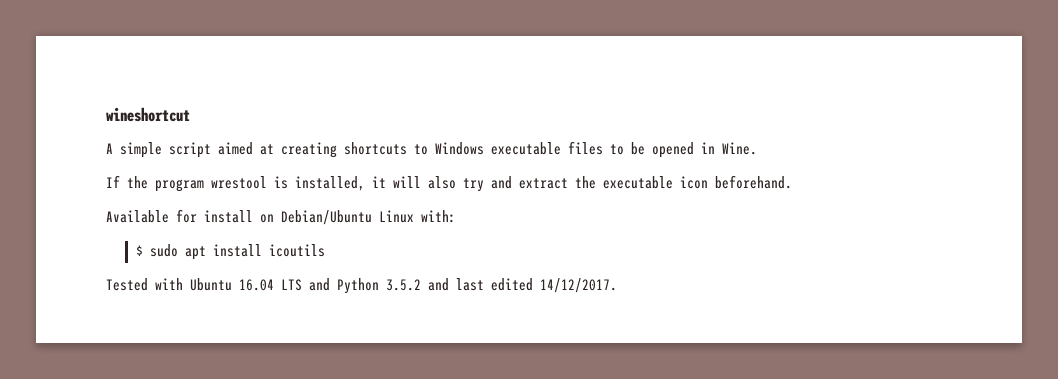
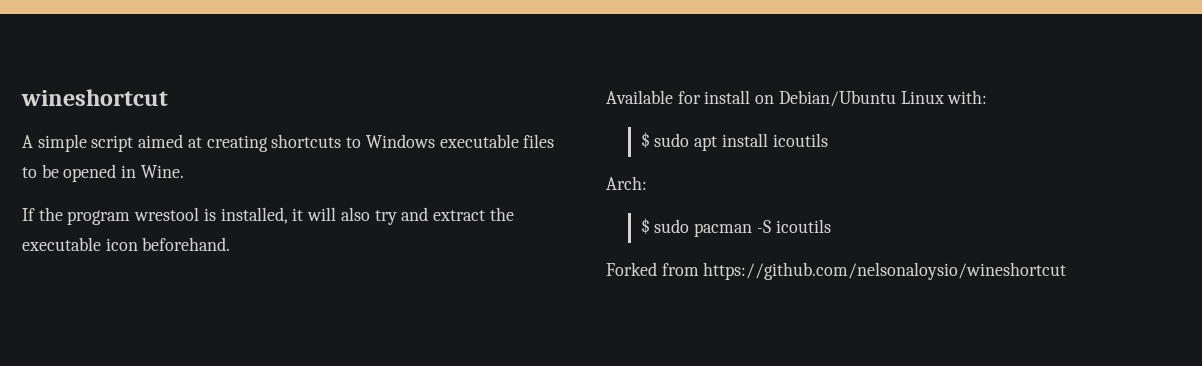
[106,278,617,294] Tested with Ubuntu 16.04 LTS and Python 3.5.2 and last edited 14/12/2017. -> [606,176,647,190] [640,218,831,237] [606,262,1067,280] Arch: // $ sudo pacman -S icoutils // Forked from https://github.com/nelsonaloysio/wineshortcut

